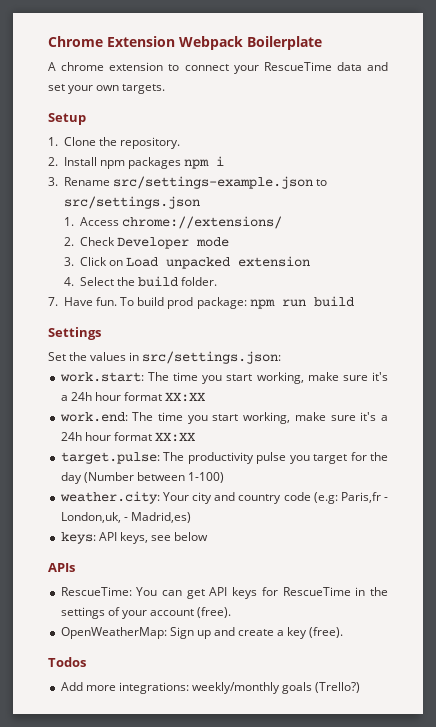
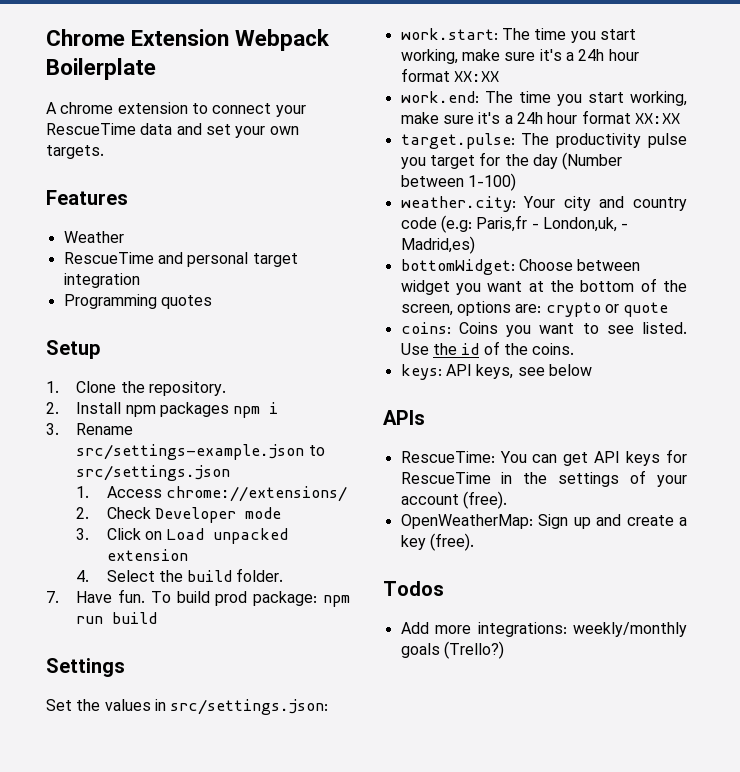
(166, 89) none -> [46,190,128,205] [63,231,124,243] [63,252,298,267] [63,273,140,288] [63,294,212,309] // Features // Weather // RescueTime and personal target integration // Programming quotes
(191, 517) none -> [400,259,641,275] [400,278,687,295] [400,301,669,317] [400,322,687,337] [400,341,575,355] // bottomWidget: Choose between widget you want at the bottom of the screen, options are: crypto or quote // coins: Coins you want to see listed. Use the id of the coins.

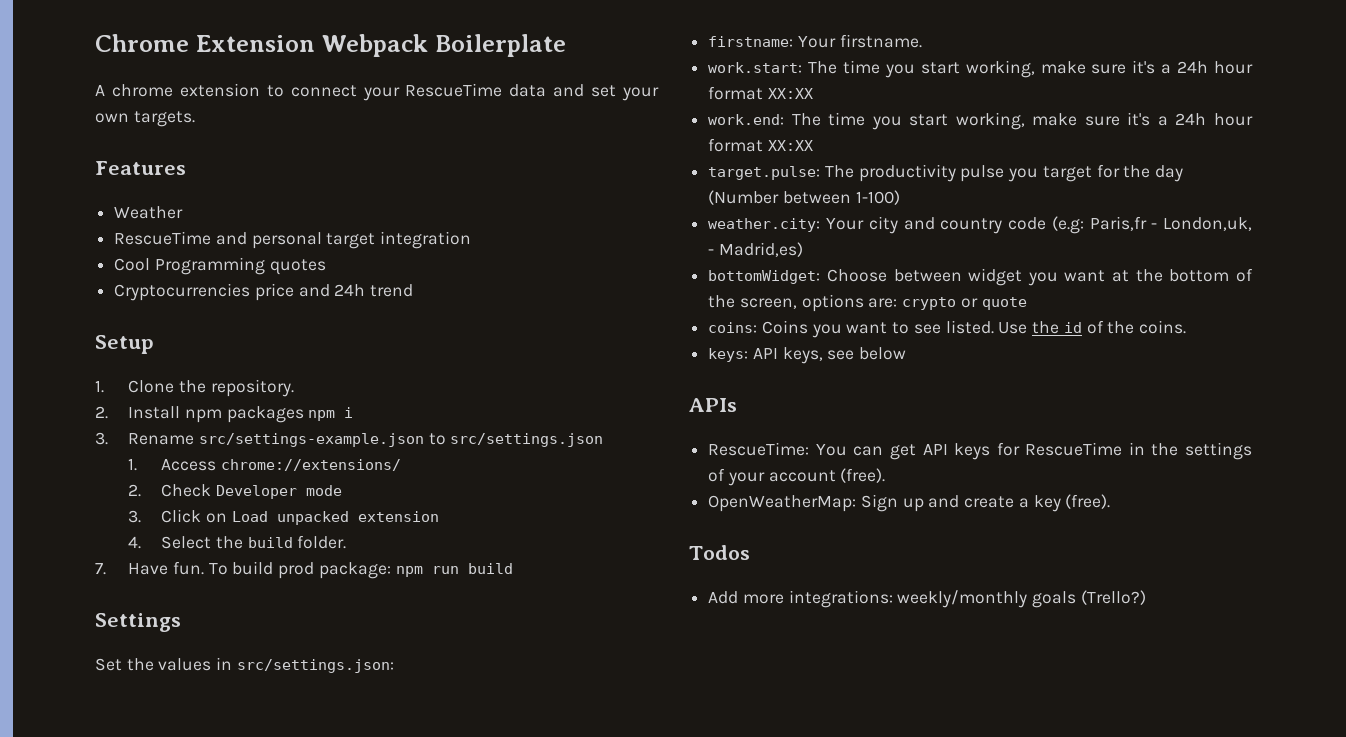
(140, 280) none -> [114,258,151,271] Cool
(212, 302) none -> [114,283,414,301] // Cryptocurrencies price and 24h trend
(329, 707) none -> [708,34,922,48] // firstname: Your firstname.

